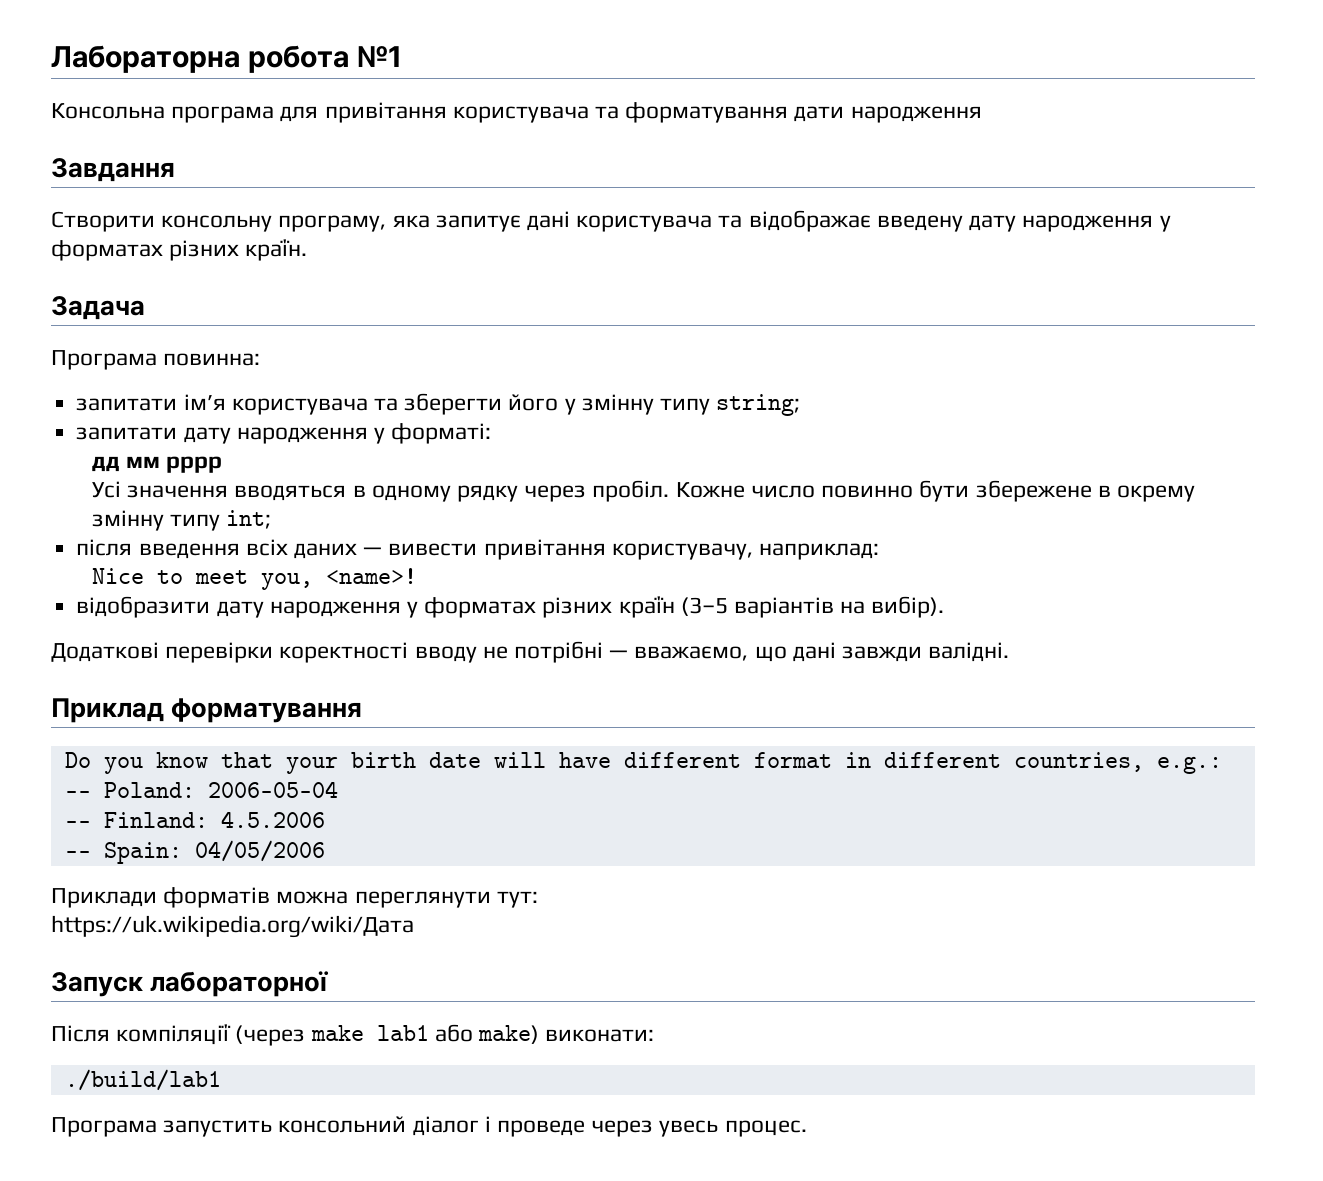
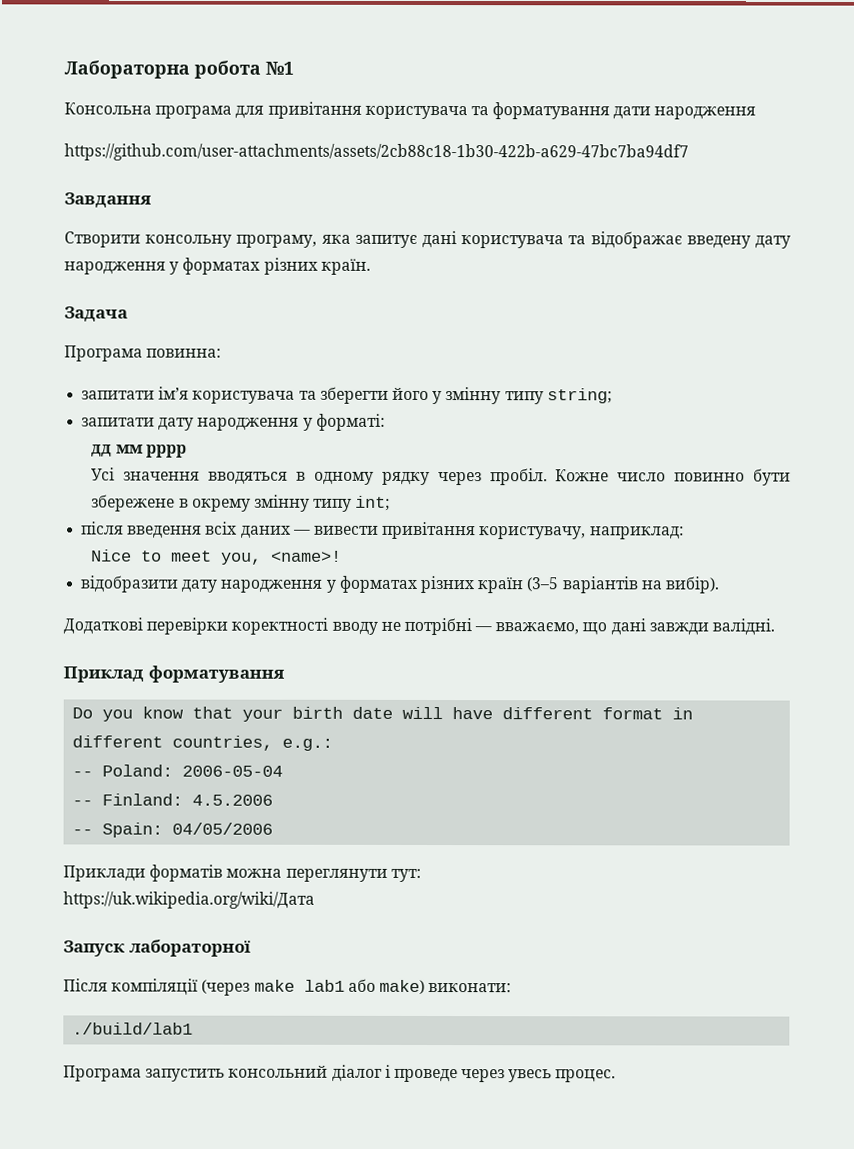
(982, 114) none -> [64,143,689,162] // https://github.com/user-attachments/assets/2cb88c18-1b30-422b-a629-47bc7ba94df7

